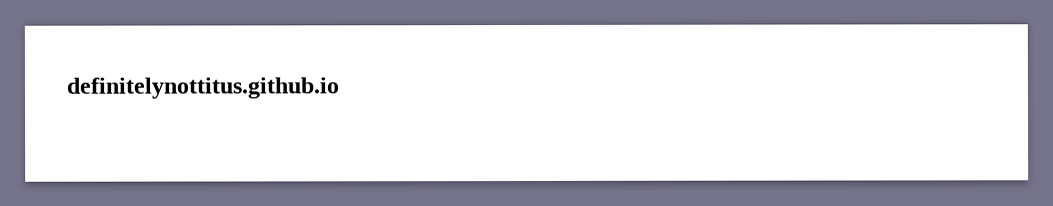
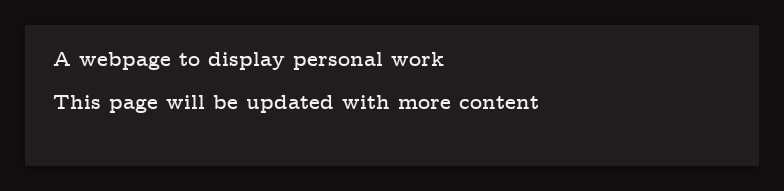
[66,77,339,99] definitelynottitus.github.io -> [53,52,444,70] [53,95,539,113] A webpage to display personal work // This page will be updated with more content

